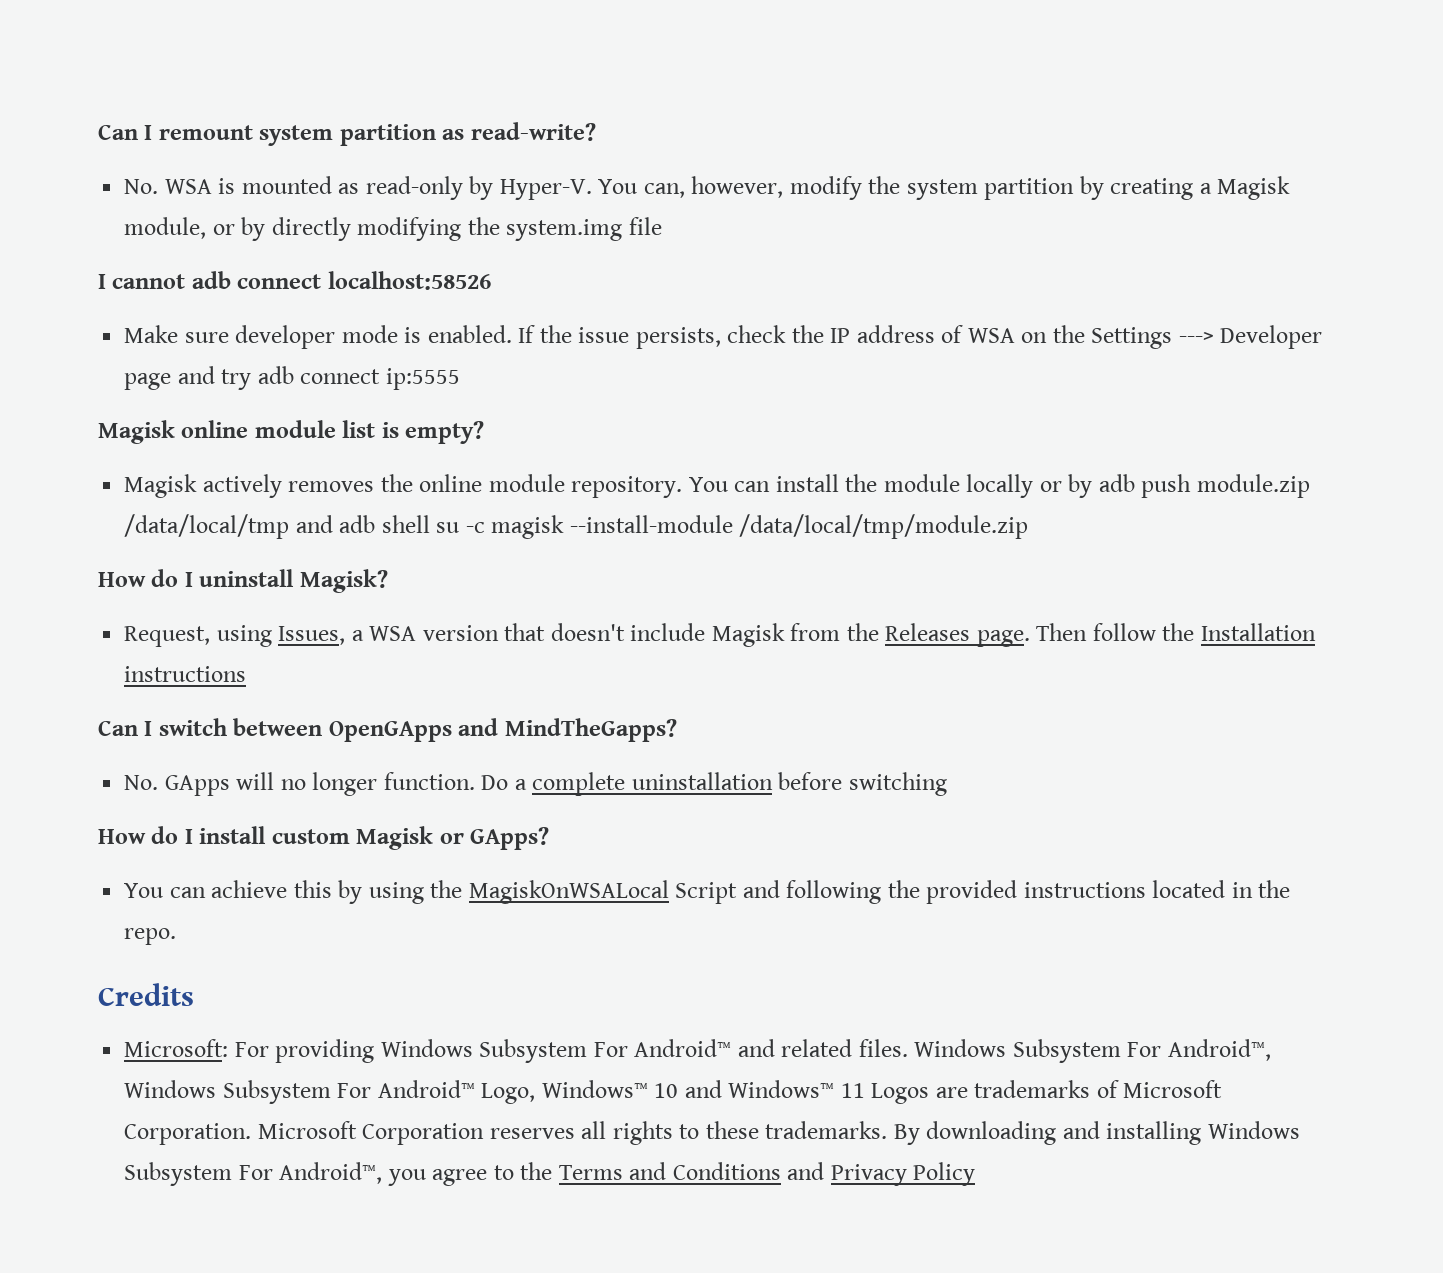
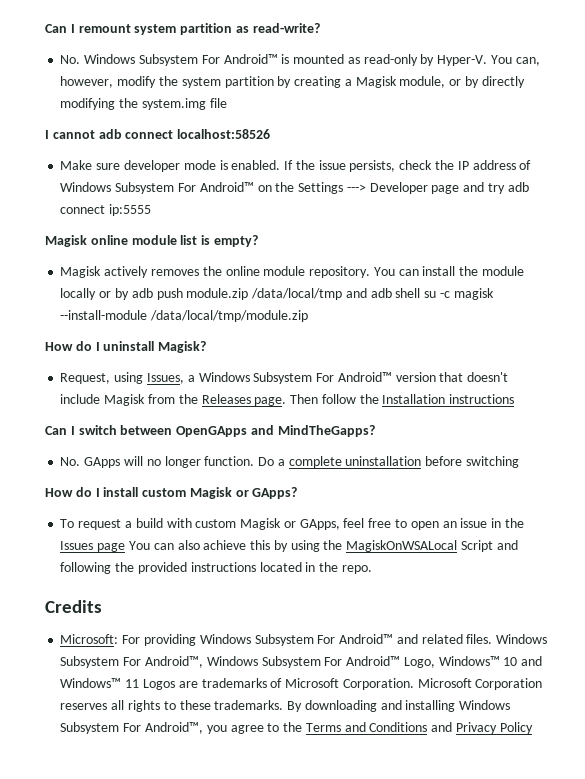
[164,179,212,194] WSA -> [84,54,278,66] Windows Subsystem For Android™
[967,328,1015,343] WSA -> [60,182,254,194] Windows Subsystem For Android™
[369,626,417,641] WSA -> [198,372,392,384] Windows Subsystem For Android™
[124,883,206,898] You can -> [60,518,524,530] [60,540,200,552] To request a build with custom Magisk or GApps, feel free to open an issue in the Issues page You can also

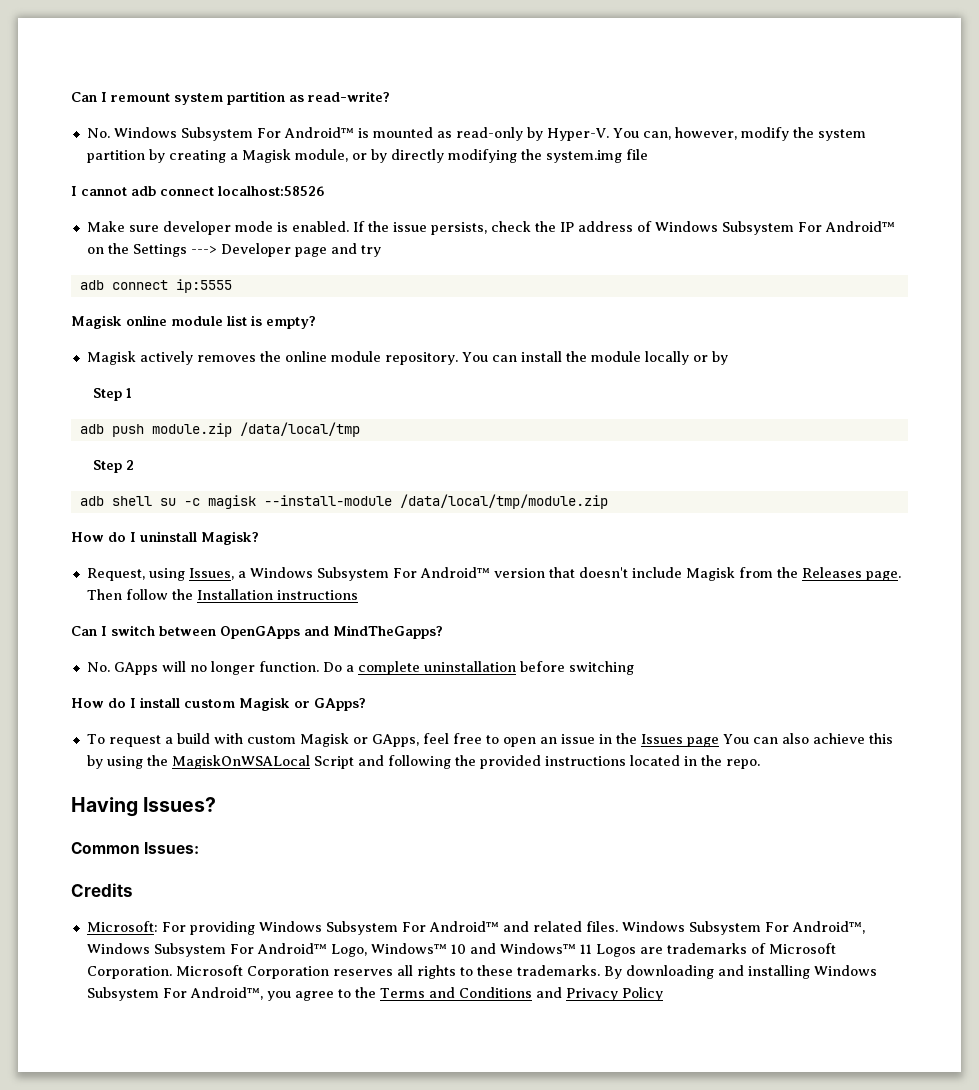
(505, 188) none -> (381, 251) //
(129, 294) none -> [92,388,132,401] // Step 1 //
[345,288,367,298] and -> [92,460,134,473] // Step 2 //
(372, 569) none -> [71,797,217,817] [71,842,200,854] // Having Issues? // Common Issues:

